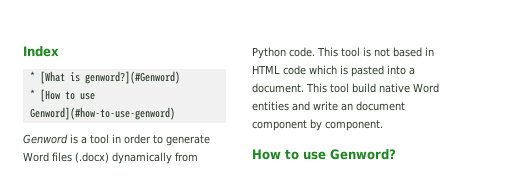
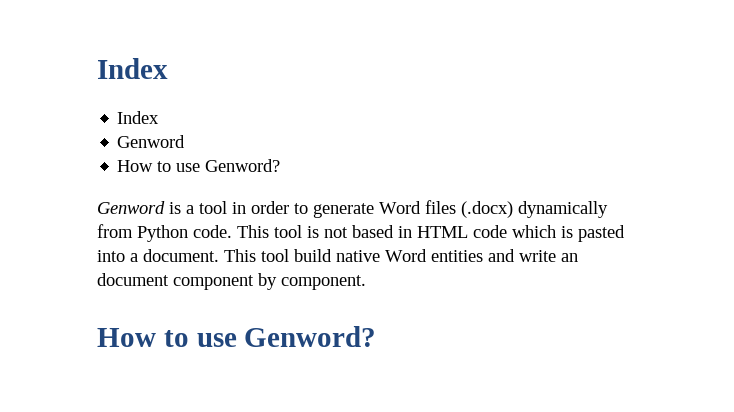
[23,46,59,57] [29,71,180,84] [29,89,95,102] [29,107,175,120] Index // * [What is genword?](#Genword) // * [How to use Genword](#how-to-use-genword) -> [97,58,168,79] [117,111,160,124] [117,135,186,148] [117,159,281,172] Index // Index // Genword // How to use Genword?

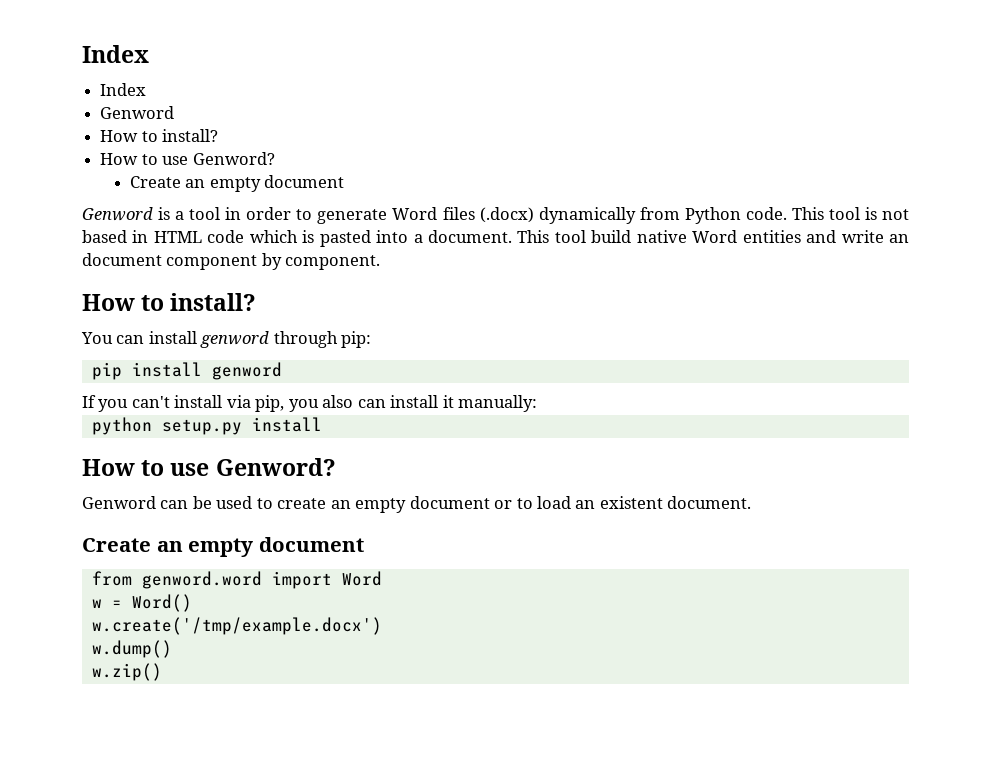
[117,159,281,172] // How to use Genword? -> [100,129,219,142] [100,152,275,165] [129,175,345,192] // How to install? // How to use Genword? // Create an empty document
[196,326,377,347] use Genword? -> [170,293,257,311] [81,331,372,348] [91,362,282,380] [82,395,538,412] [91,417,322,435] [82,458,336,476] [82,496,752,513] [82,537,364,557] [91,571,382,589] [91,594,192,612] [91,617,382,635] [91,640,172,658] [91,663,162,681] install? // You can install genword through pip: // pip install genword // If you can't install via pip, you also can install it manually: // python setup.py install // How to use Genword? // Genword can be used to create an empty document or to load an existent document. // Create an empty document // from genword.word import Word // w = Word() // w.create('/tmp/example.docx') // w.dump() // w.zip()

